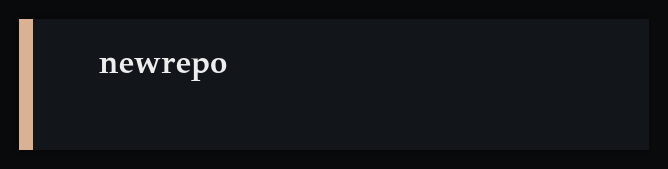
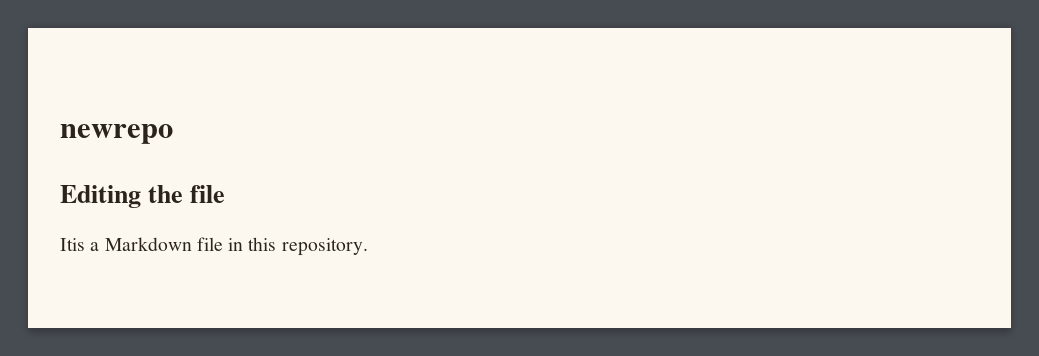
(227, 69) none -> [60,185,226,208] [60,237,368,256] // Editing the file // Itis a Markdown file in this repository.

